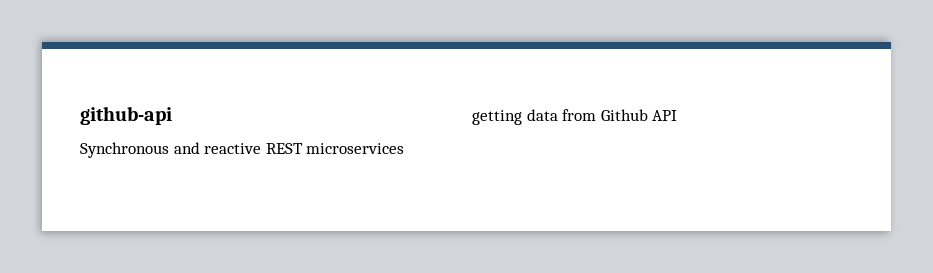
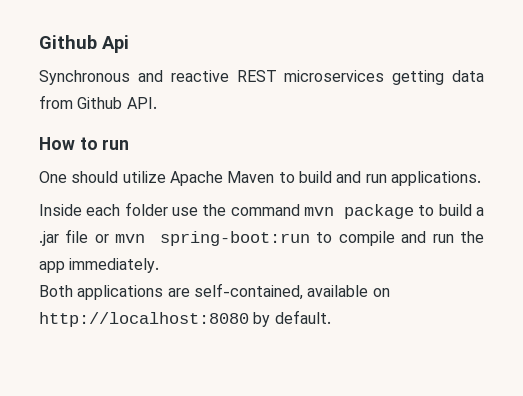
[80,106,172,125] github-api -> [39,35,129,53] Github Api
[652,110,678,121] API -> [126,97,157,109] [39,137,130,150] [39,171,481,186] [39,202,485,219] [39,229,485,246] [39,258,160,273] [39,283,390,300] [39,310,331,327] API. // How to run // One should utilize Apache Maven to build and run applications. // Inside each folder use the command mvn package to build a .jar file or mvn spring-boot:run to compile and run the app immediately. // Both applications are self-contained, available on http://localhost:8080 by default.

